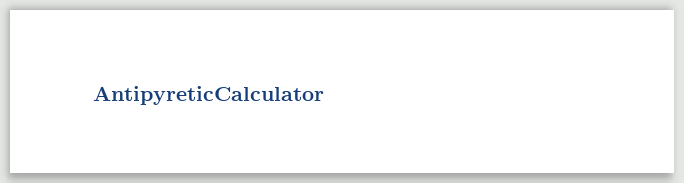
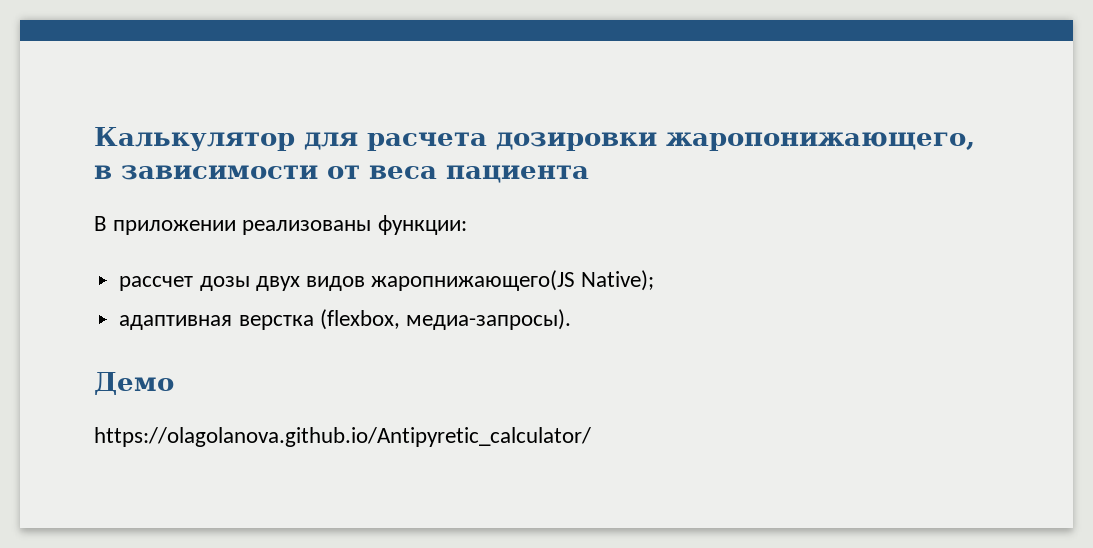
[93,86,324,105] AntipyreticCalculator -> [94,127,975,151] [94,165,589,183] [94,215,467,235] [119,270,655,291] [119,309,571,330] [94,372,174,395] [94,427,591,447] Калькулятор для расчета дозировки жаропонижающего, в зависимости от веса пациента // В приложении реализованы функции: // рассчет дозы двух видов жаропнижающего(JS Native); // адаптивная верстка (flexbox, медиа-запросы). // Демо // https://olagolanova.github.io/Antipyretic_calculator/

